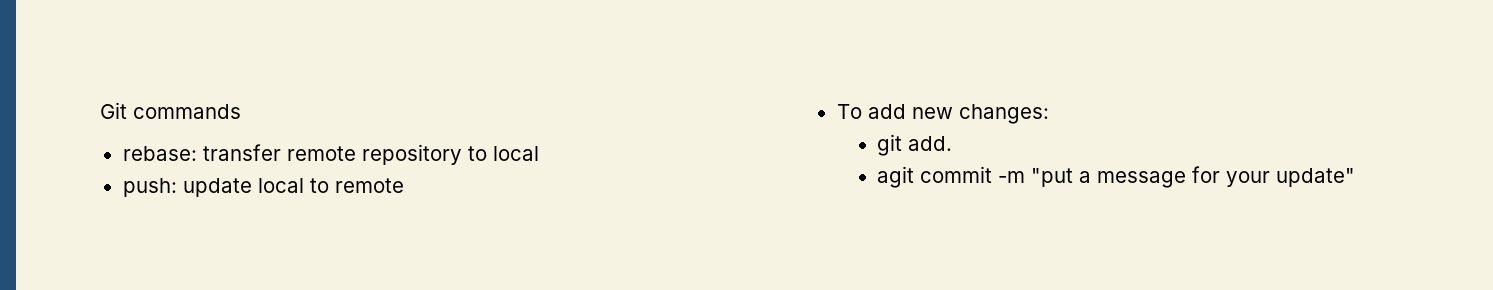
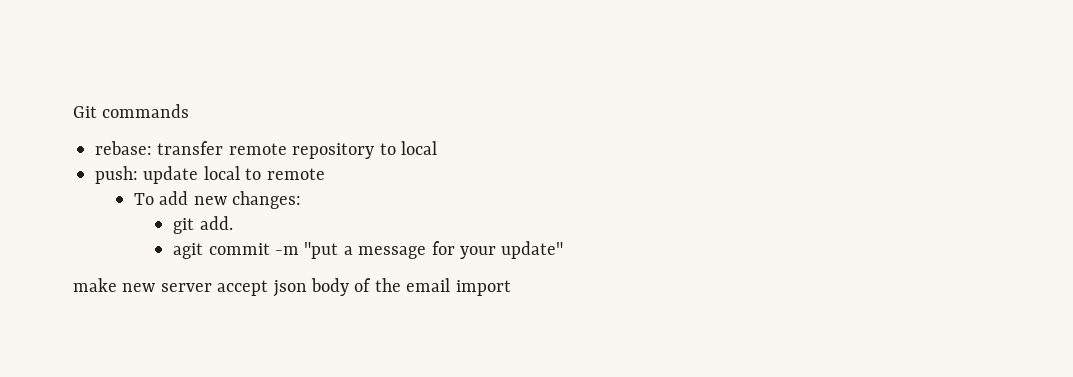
(1356, 177) none -> [73,278,511,297] // make new server accept json body of the email import

